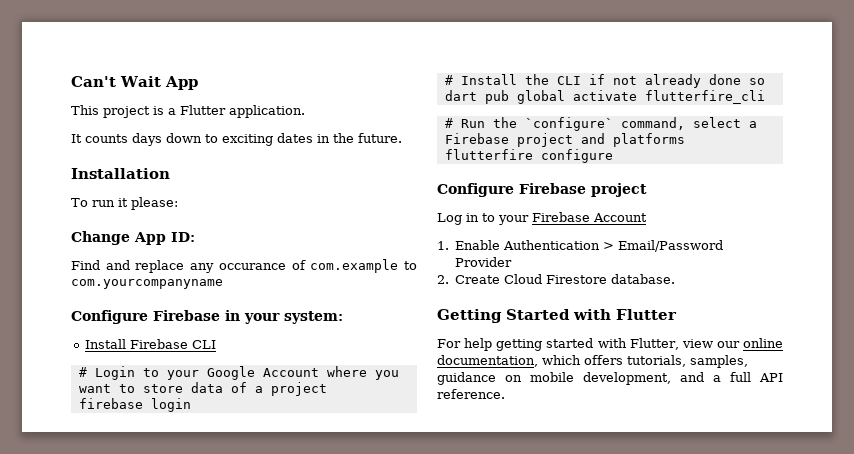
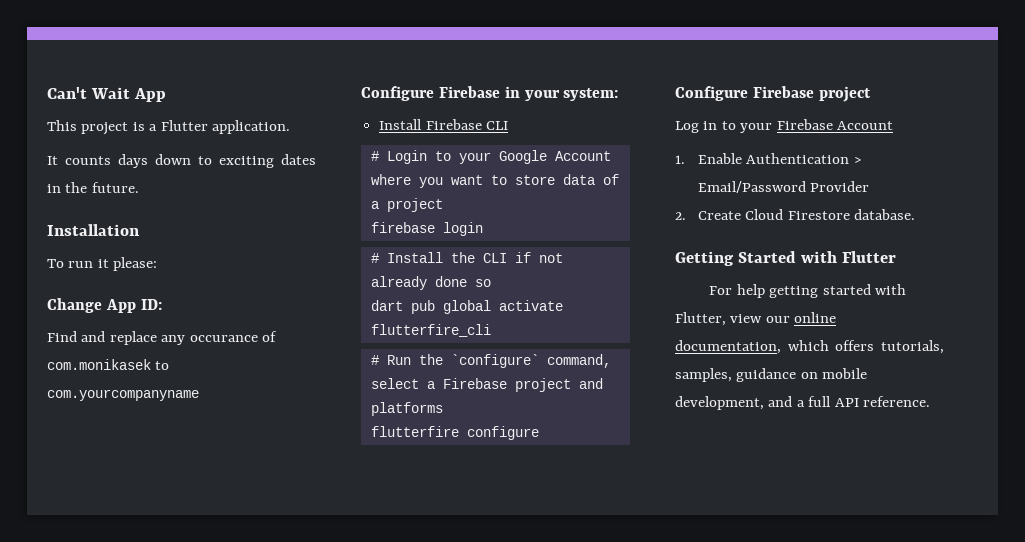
[310,259,399,273] com.example -> [47,359,151,370] com.monikasek

